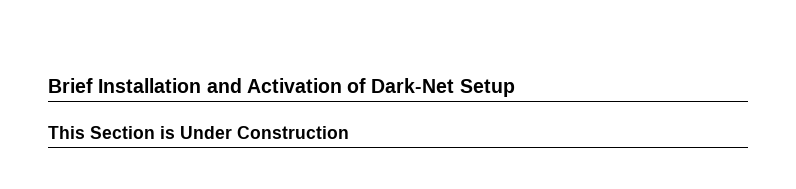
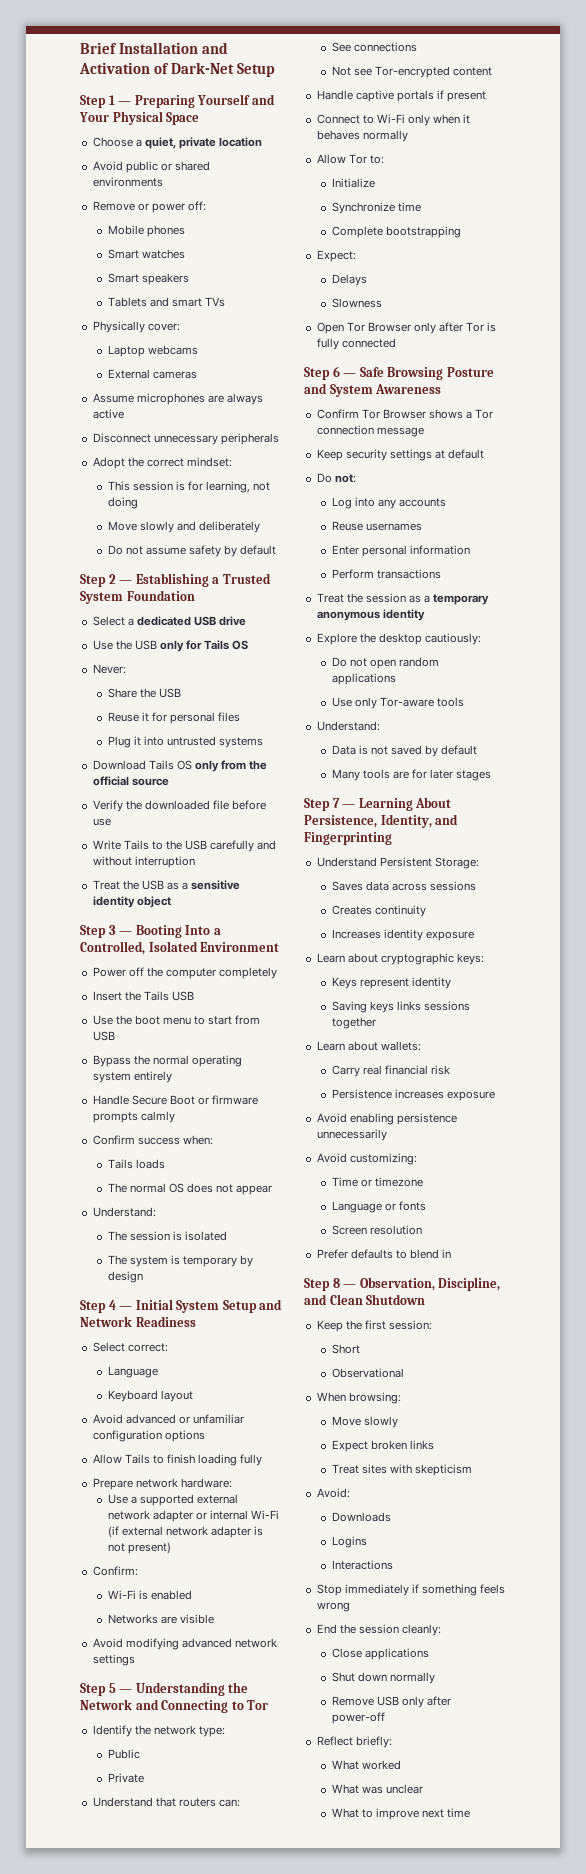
[48,126,349,139] This Section is Under Construction -> [80,94,275,108] [79,111,200,125] [92,137,263,149] [92,161,210,173] [92,177,163,187] [92,201,206,213] [107,225,185,237] [107,249,185,259] [107,273,189,285] [107,297,225,307] [92,321,180,333] [107,345,198,357] [107,369,197,379] [92,393,263,405] [92,409,124,419] [92,433,279,445] [92,457,232,469] [107,481,271,493] [107,497,138,509] [107,521,260,533] [107,545,277,557] [80,573,271,587] [80,590,195,604] [92,616,247,626] [92,640,249,652] [92,664,126,674] [107,688,181,698] [107,712,241,724] [107,736,264,748] [92,760,268,772] [92,776,169,786] [92,800,267,812] [92,818,111,826] [92,840,277,852] [92,856,195,868] [92,880,241,890] [92,896,171,908] [80,925,221,938] [80,941,280,955] [92,967,278,979] [92,991,194,1001] [92,1015,261,1025] [92,1031,115,1041] [92,1055,242,1067] [92,1071,172,1083] [92,1095,259,1105] [92,1111,175,1123] [92,1135,213,1145] [107,1159,165,1169] [107,1183,273,1195] [92,1207,156,1217] [107,1231,227,1241] [107,1255,254,1267] [107,1271,143,1283] [80,1299,283,1313] [80,1316,196,1327] [92,1342,168,1352] [107,1366,158,1378] [107,1390,193,1402] [92,1414,244,1424] [92,1430,205,1442] [92,1454,263,1466] [92,1478,232,1490] [107,1494,238,1506] [107,1510,280,1522] [107,1526,264,1538] [107,1542,171,1554] [92,1566,138,1576] [107,1590,192,1600] [107,1614,214,1624] [92,1638,277,1650] [92,1654,135,1666] [80,1682,249,1696] [80,1699,269,1713] [92,1725,225,1737] [107,1749,140,1759] [107,1773,144,1783] [92,1797,240,1807] [331,42,417,52] [331,66,492,78] [316,90,487,102] [316,114,471,126] [316,130,408,142] [316,154,384,164] [331,178,375,188] [331,202,421,214] [331,226,461,238] [316,250,356,262] [331,274,367,286] [331,298,382,308] [316,322,497,334] [316,338,396,350] [304,366,494,380] [304,383,442,397] [316,409,494,419] [316,425,424,437] [316,449,485,461] [316,473,356,483] [331,497,446,509] [331,521,422,531] [331,545,470,557] [331,569,441,579] [316,593,490,605] [316,609,425,621] [316,633,481,645] [331,657,439,669] [331,673,396,685] [331,697,464,709] [316,721,380,731] [331,745,478,757] [331,769,492,781] [304,797,452,811] [304,814,459,828] [304,832,392,845] [316,857,479,869] [331,881,476,891] [331,905,426,917] [331,929,474,941] [316,953,484,965] [331,977,451,989] [331,1001,470,1013] [331,1017,376,1029] [316,1041,421,1051] [331,1065,450,1077] [331,1089,495,1101] [316,1113,457,1125] [316,1129,387,1141] [316,1153,417,1165] [331,1177,423,1187] [331,1201,426,1213] [331,1225,422,1235] [316,1249,452,1259] [304,1277,501,1291] [304,1294,426,1305] [316,1320,432,1332] [331,1344,360,1354] [331,1368,404,1378] [316,1392,401,1404] [331,1416,398,1428] [331,1440,434,1452] [331,1464,472,1476] [316,1488,350,1498] [331,1512,391,1522] [331,1536,367,1548] [331,1560,393,1570] [316,1584,506,1596] [316,1602,350,1612] [316,1624,441,1636] [331,1648,429,1660] [331,1672,435,1684] [331,1696,451,1708] [331,1712,385,1724] [316,1736,392,1748] [331,1760,401,1770] [331,1784,423,1794] [331,1808,471,1820] Step 1 — Preparing Yourself and Your Physical Space // Choose a quiet, private location // Avoid public or shared environments // Remove or power off: // Mobile phones // Smart watches // Smart speakers // Tablets and smart TVs // Physically cover: // Laptop webcams // External cameras // Assume microphones are always active // Disconnect unnecessary peripherals // Adopt the correct mindset: // This session is for learning, not doing // Move slowly and deliberately // Do not assume safety by default // Step 2 — Establishing a Trusted System Foundation // Select a dedicated USB drive // Use the USB only for Tails OS // Never: // Share the USB // Reuse it for personal files // Plug it into untrusted systems // Download Tails OS only from the official source // Verify the downloaded file before use // Write Tails to the USB carefully and without interruption // Treat the USB as a sensitive identity object // Step 3 — Booting Into a Controlled, Isolated Environment // Power off the computer completely // Insert the Tails USB // Use the boot menu to start from USB // Bypass the normal operating system entirely // Handle Secure Boot or firmware prompts calmly // Confirm success when: // Tails loads // The normal OS does not appear // Understand: // The session is isolated // The system is temporary by design // Step 4 — Initial System Setup and Network Readiness // Select correct: // Language // Keyboard layout // Avoid advanced or unfamiliar configuration options // Allow Tails to finish loading fully // Prepare network hardware: // Use a supported external network adapter or internal Wi-Fi (if external network adapter is not present) // Confirm: // Wi-Fi is enabled // Networks are visible // Avoid modifying advanced network settings // Step 5 — Understanding the Network and Connecting to Tor // Identify the network type: // Public // Private // Understand that routers can: // See connections // Not see Tor-encrypted content // Handle captive portals if present // Connect to Wi-Fi only when it behaves normally // Allow Tor to: // Initialize // Synchronize time // Complete bootstrapping // Expect: // Delays // Slowness // Open Tor Browser only after Tor is fully connected // Step 6 — Safe Browsing Posture and System Awareness // Confirm Tor Browser shows a Tor connection message // Keep security settings at default // Do not: // Log into any accounts // Reuse usernames // Enter personal information // Perform transactions // Treat the session as a temporary anonymous identity // Explore the desktop cautiously: // Do not open random applications // Use only Tor-aware tools // Understand: // Data is not saved by default // Many tools are for later stages // Step 7 — Learning About Persistence, Identity, and Fingerprinting // Understand Persistent Storage: // Saves data across sessions // Creates continuity // Increases identity exposure // Learn about cryptographic keys: // Keys represent identity // Saving keys links sessions together // Learn about wallets: // Carry real financial risk // Persistence increases exposure // Avoid enabling persistence unnecessarily // Avoid customizing: // Time or timezone // Language or fonts // Screen resolution // Prefer defaults to blend in // Step 8 — Observation, Discipline, and Clean Shutdown // Keep the first session: // Short // Observational // When browsing: // Move slowly // Expect broken links // Treat sites with skepticism // Avoid: // Downloads // Logins // Interactions // Stop immediately if something feels wrong // End the session cleanly: // Close applications // Shut down normally // Remove USB only after power-off // Reflect briefly: // What worked // What was unclear // What to improve next time

